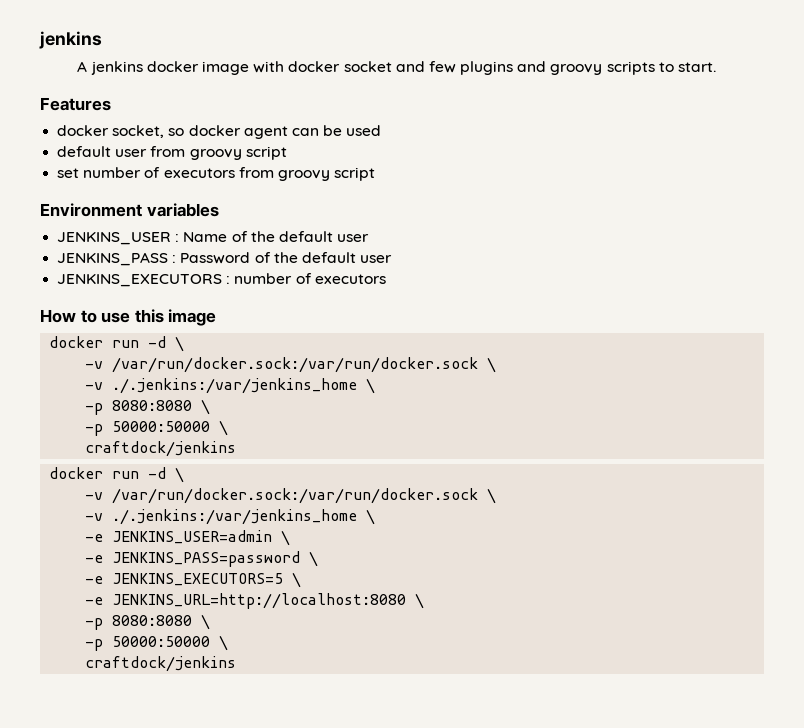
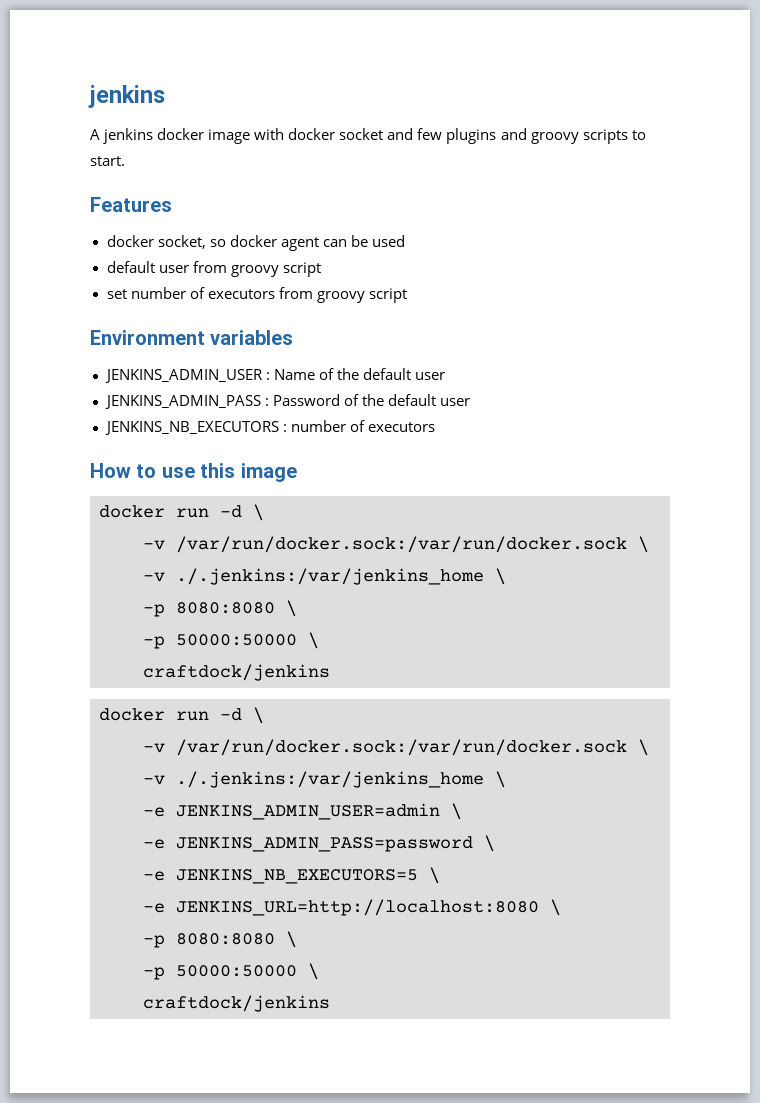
[57,232,172,245] JENKINS_USER -> [104,369,263,383] JENKINS_ADMIN_USER
[57,252,169,266] JENKINS_PASS -> [104,395,261,409] JENKINS_ADMIN_PASS
[57,274,223,287] JENKINS_EXECUTORS -> [104,421,279,435] JENKINS_NB_EXECUTORS
[112,530,291,546] [85,551,319,567] [85,573,284,586] JENKINS_USER=admin \ // -e JENKINS_PASS=password \ // -e JENKINS_EXECUTORS=5 -> [176,803,462,820] [143,835,495,852] [143,869,418,884] JENKINS_ADMIN_USER=admin \ // -e JENKINS_ADMIN_PASS=password \ // -e JENKINS_NB_EXECUTORS=5

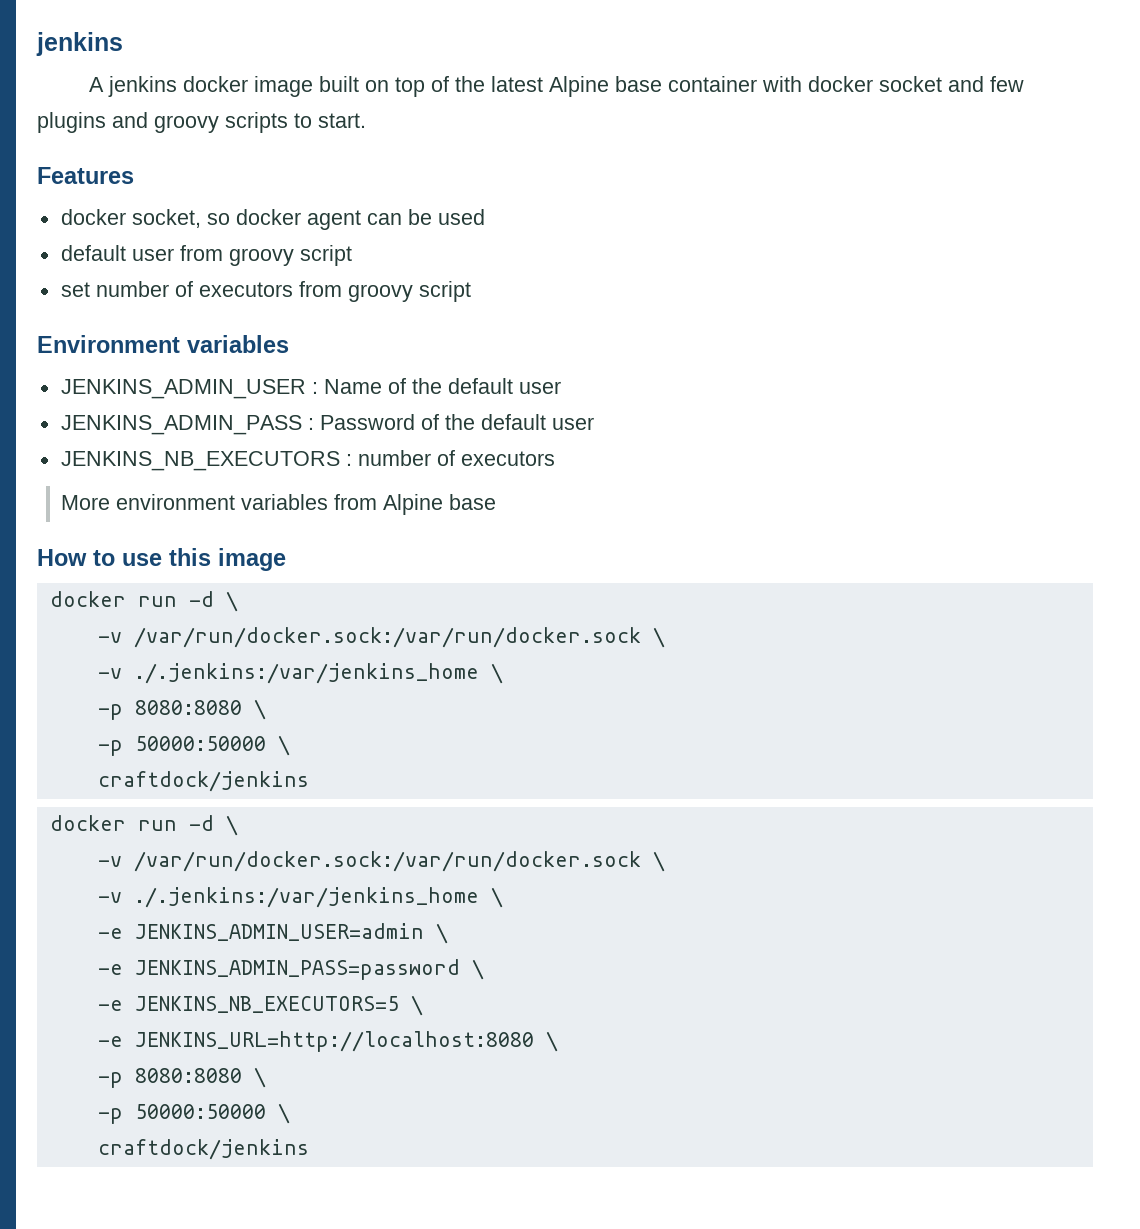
(251, 136) none -> [318,76,757,97] built on top of the latest Alpine base container
(435, 427) none -> [61,494,497,515] // More environment variables from Alpine base

